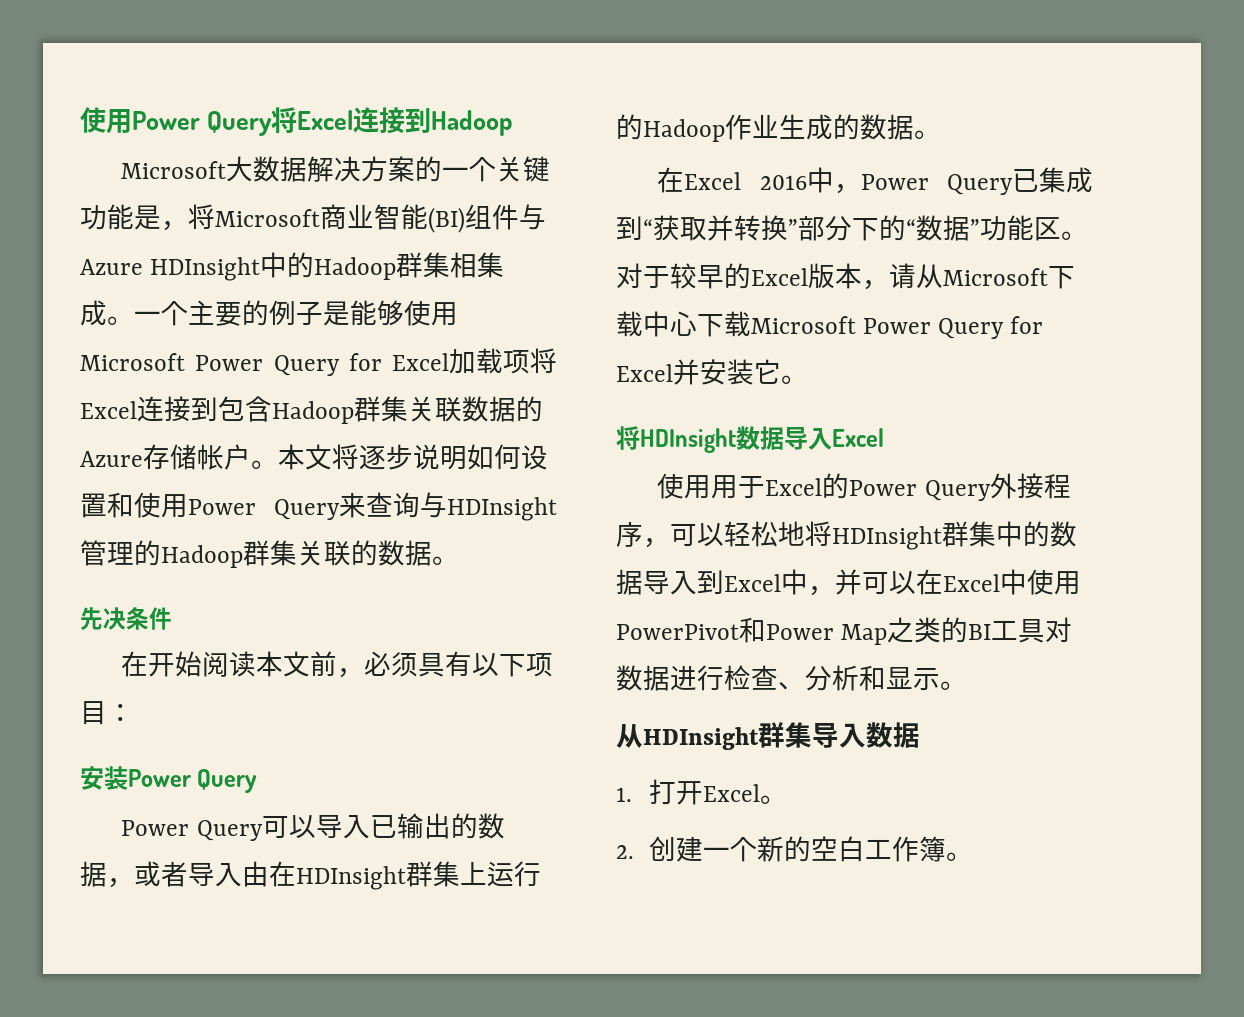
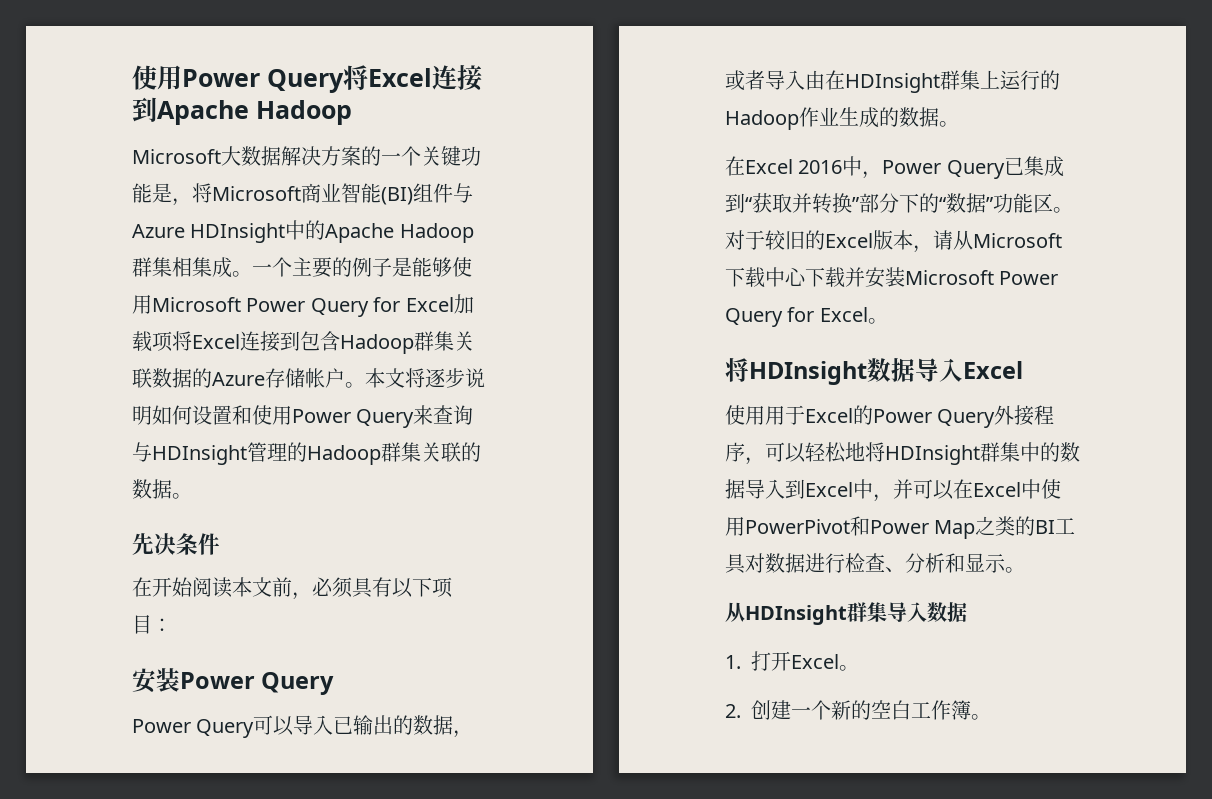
(432, 120) none -> [157,100,249,125] Apache
(315, 265) none -> [325,223,395,243] Apache
[697,265,724,289] 早 -> [785,231,805,250] 旧
[751,316,1044,339] [616,359,781,385] Microsoft Power Query for Excel并安装它 -> [845,267,1059,288] [725,307,868,327] 并安装Microsoft Power Query for Excel

